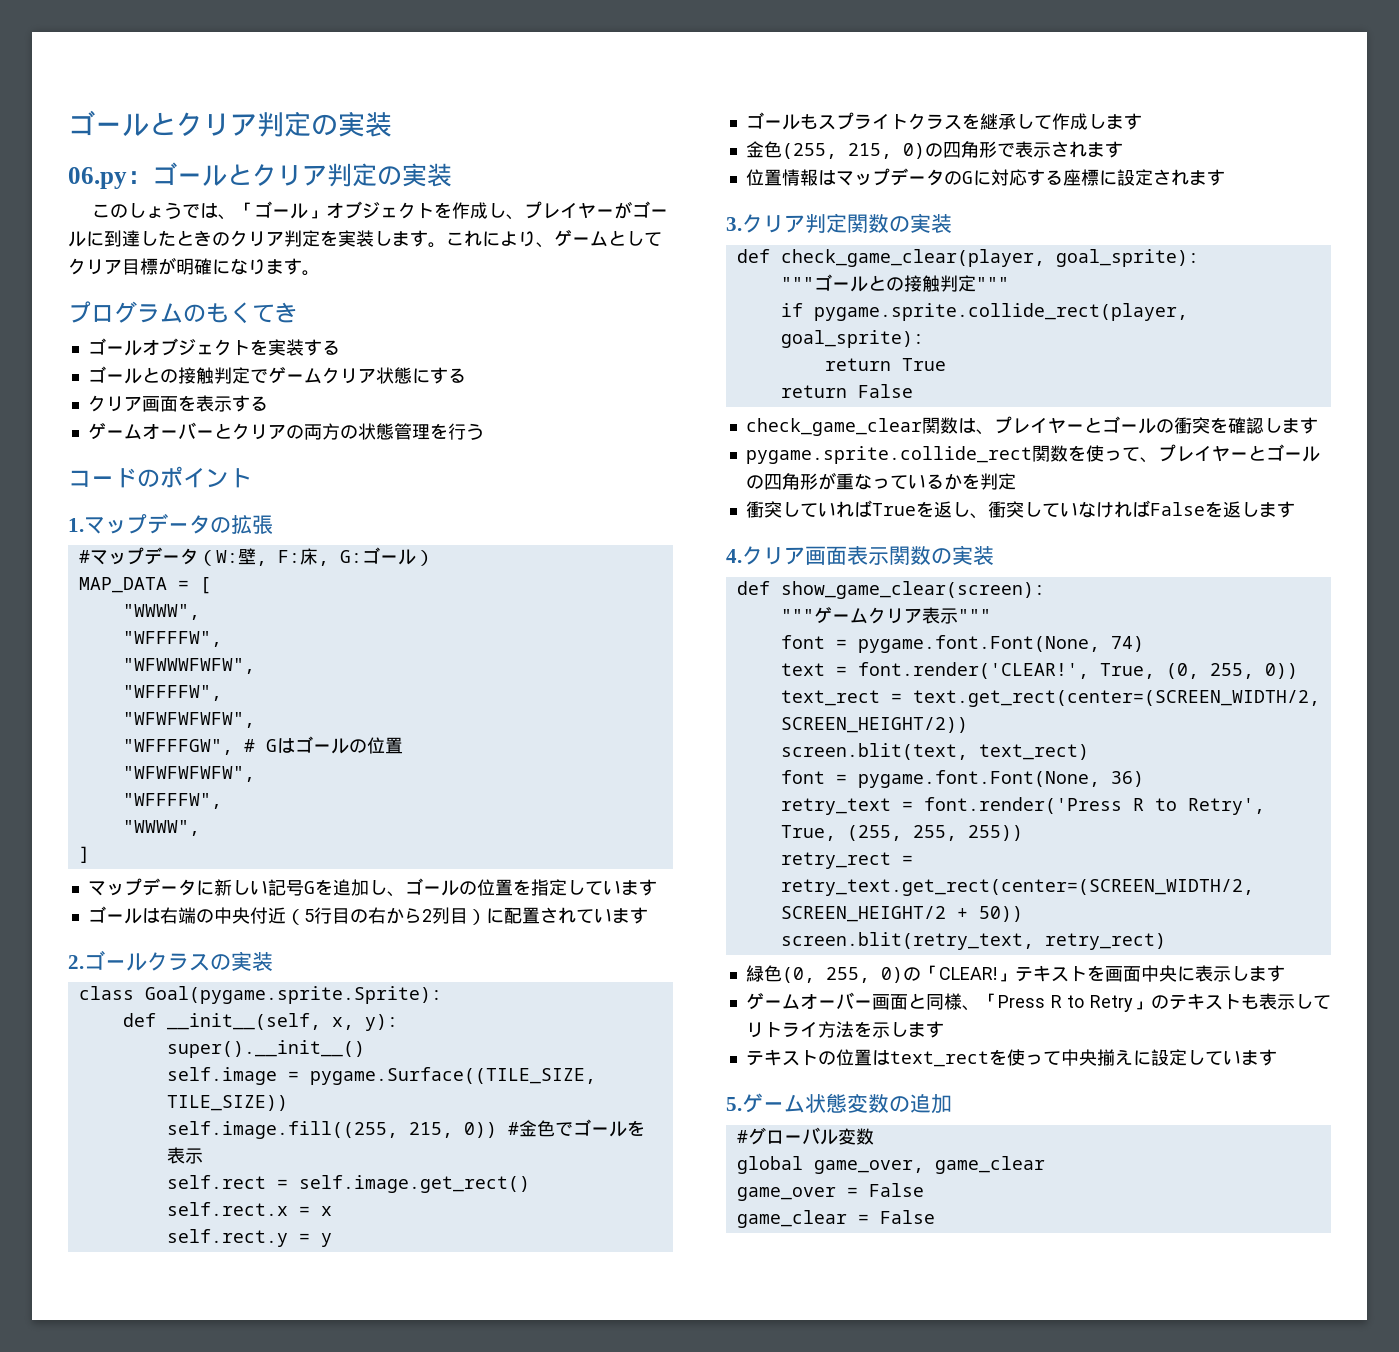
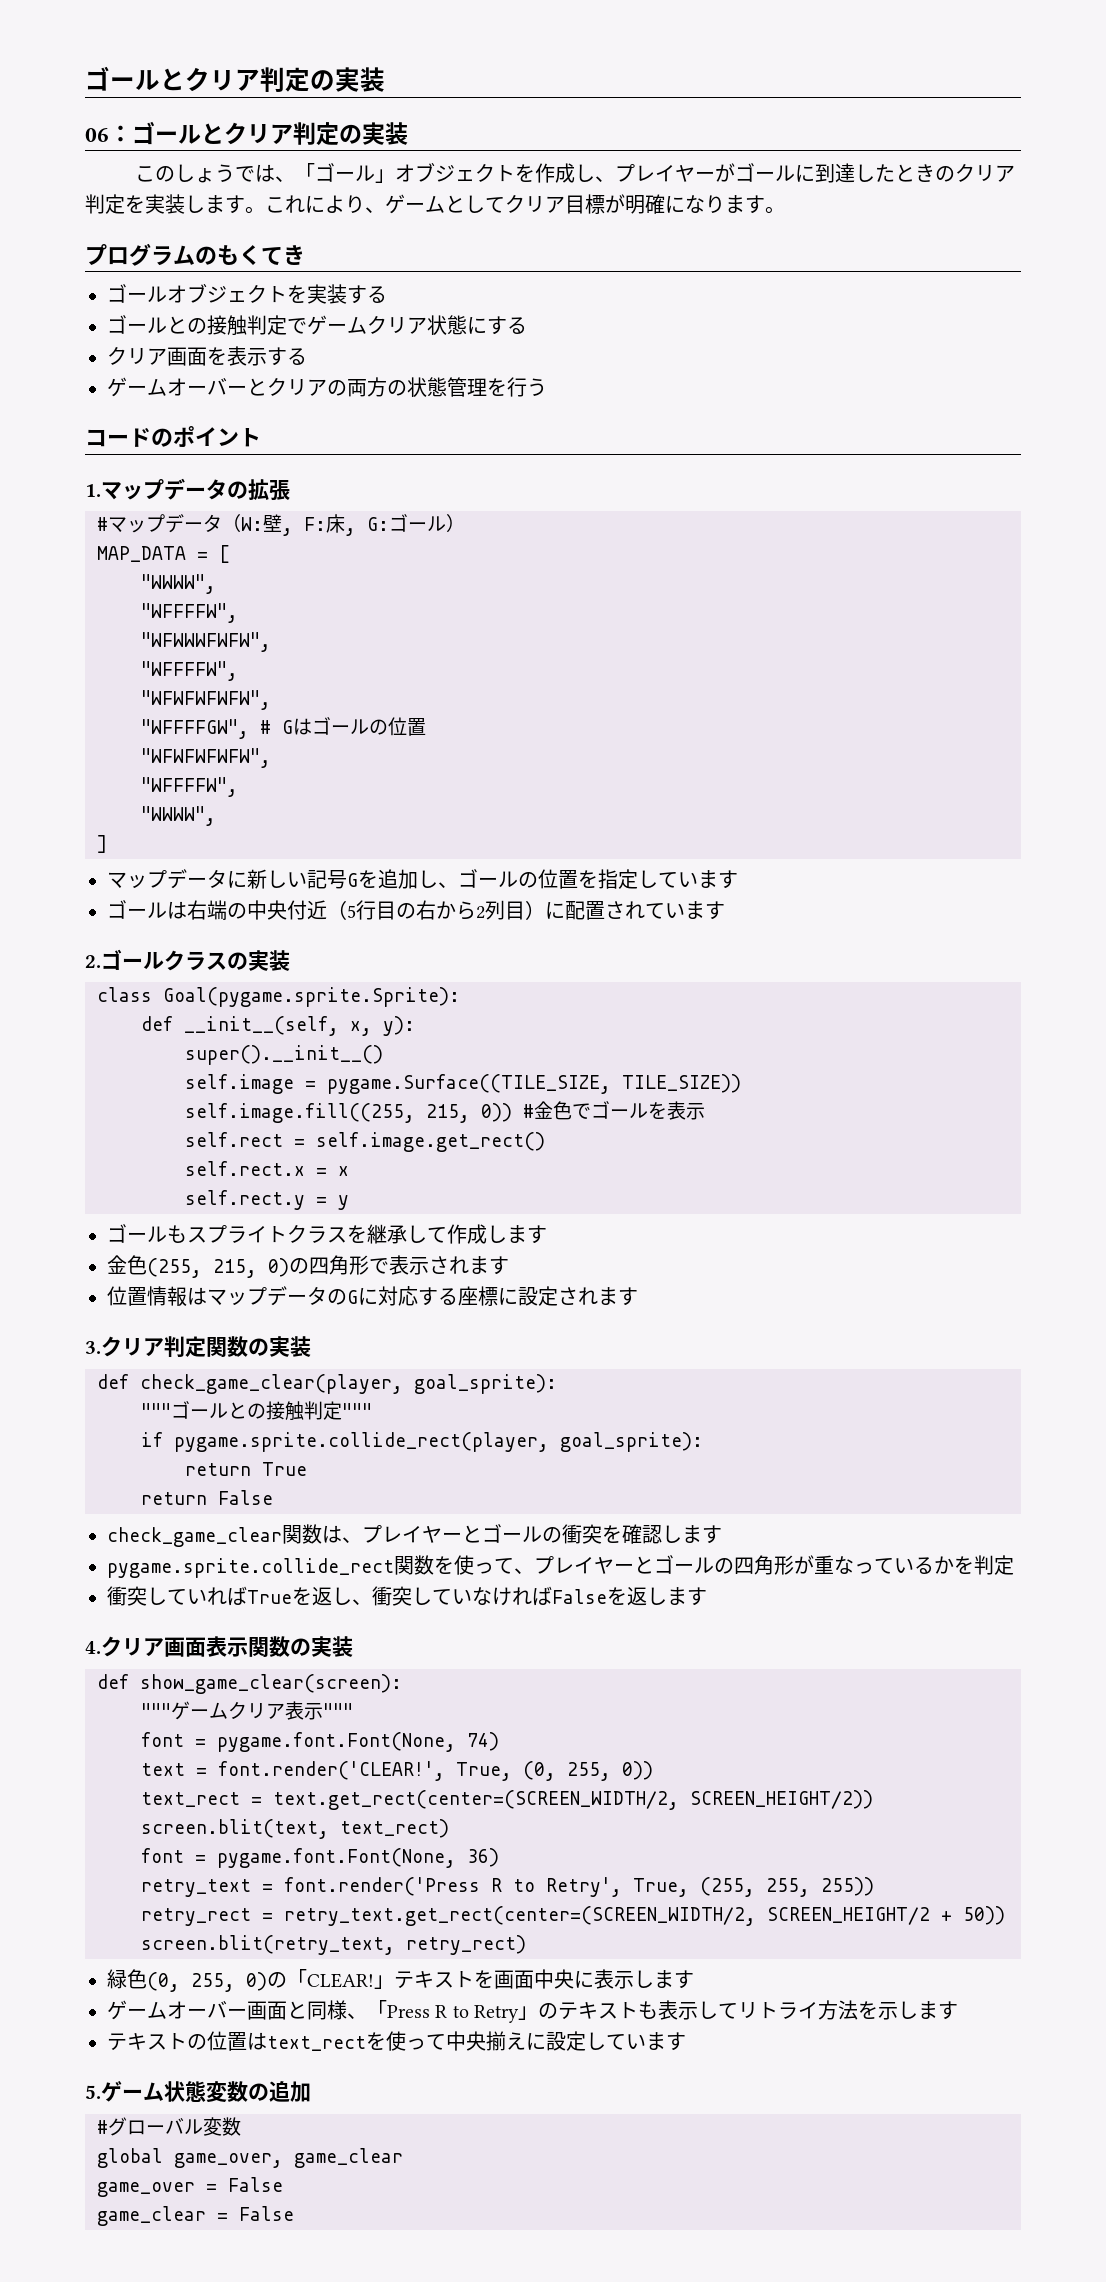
[68,110,392,137] [68,167,127,189] ゴールとクリア判定の実装 // 06.py -> [85,66,385,92] [85,128,109,142] ゴールとクリア判定の実装 // 06

